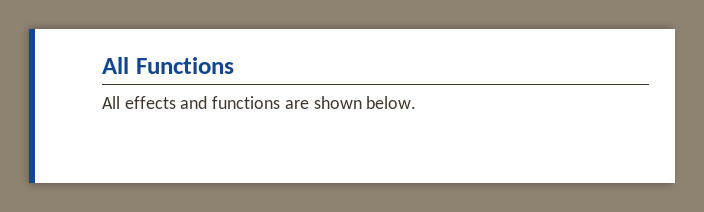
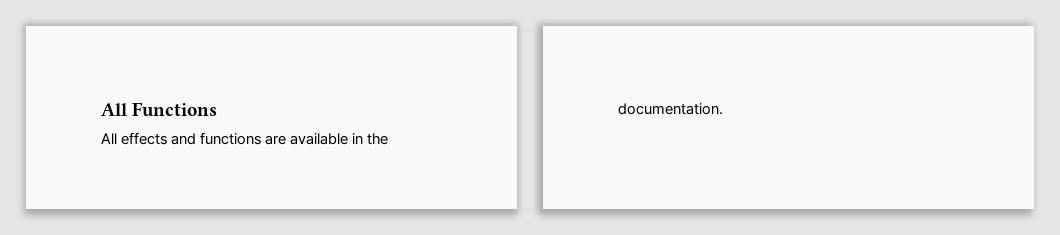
[313,96,417,109] shown below. -> [290,133,389,145] [618,103,723,115] available in the documentation.

